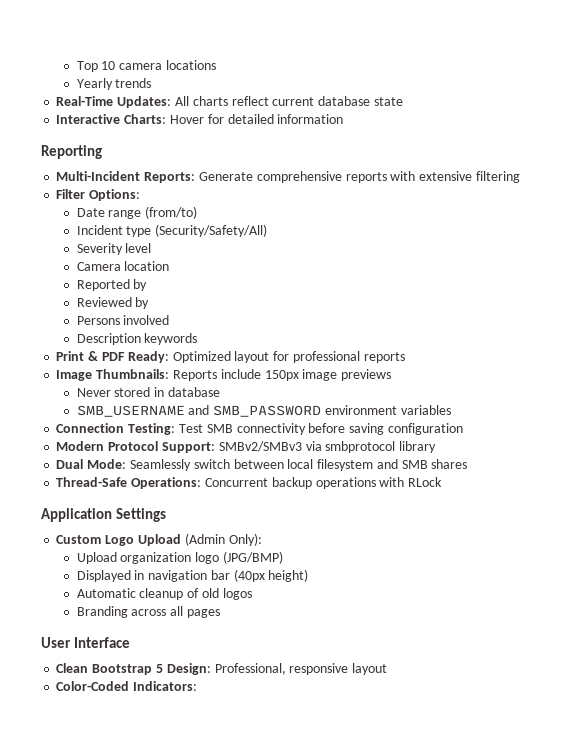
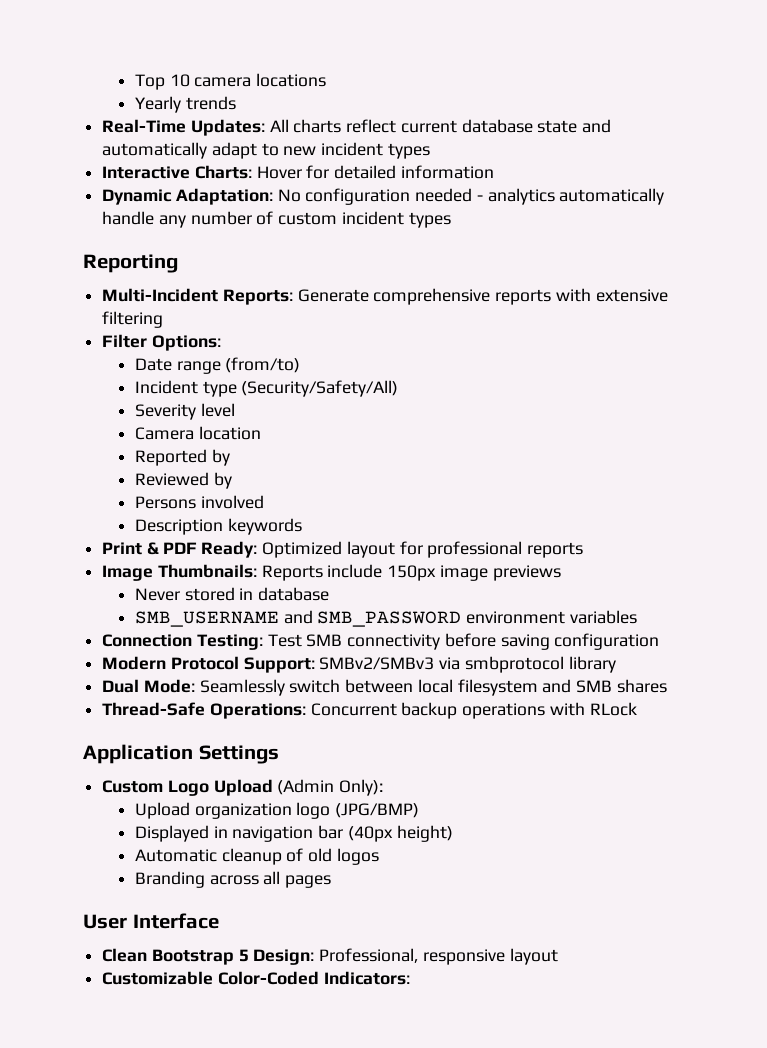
(403, 101) none -> [582,119,612,133] [102,142,430,159] and automatically adapt to new incident types
(344, 119) none -> [102,188,665,205] [102,211,451,228] // Dynamic Adaptation: No configuration needed - analytics automatically handle any number of custom incident types
(388, 669) none -> [102,971,214,985] Customizable

